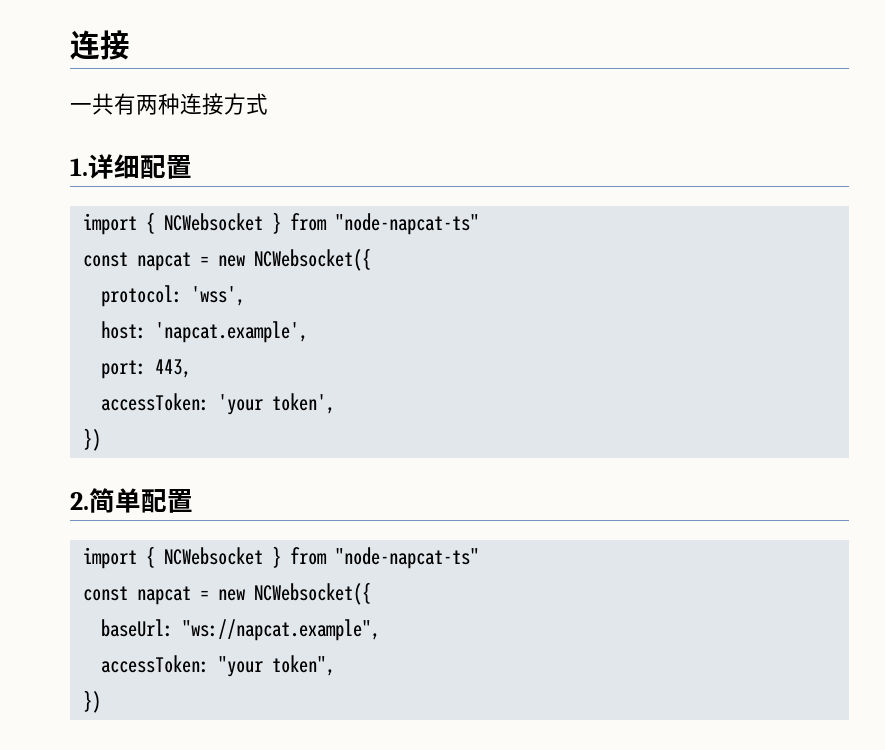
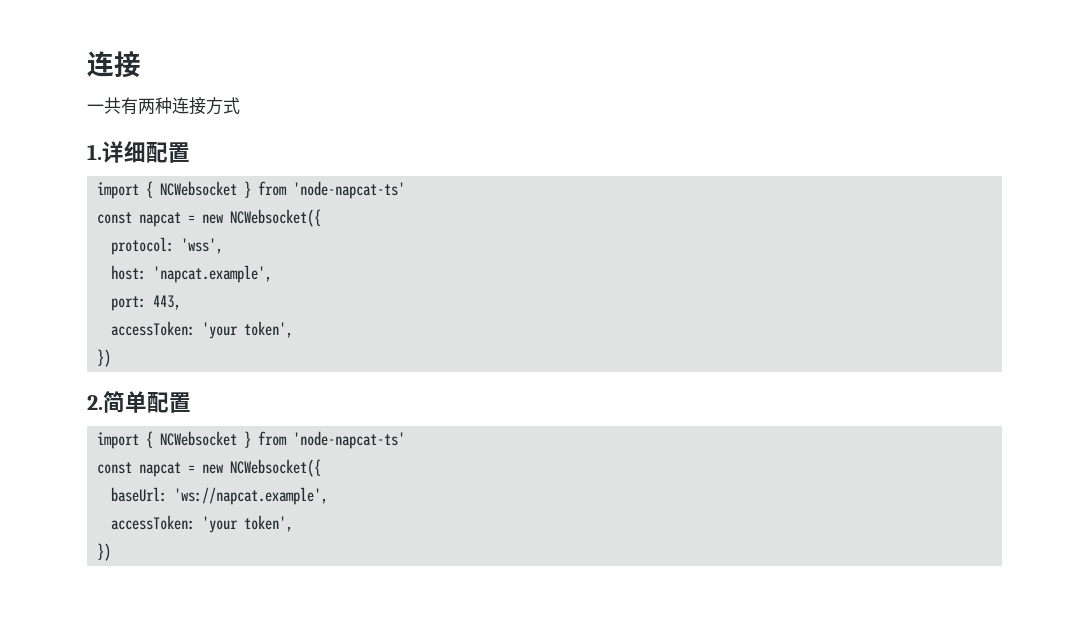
[334,213,479,235] "node-napcat-ts" -> [293,181,406,199] 'node-napcat-ts'
[334,547,479,569] "node-napcat-ts" -> [293,431,406,449] 'node-napcat-ts'
[181,619,380,641] [100,655,335,677] "ws://napcat.example", // accessToken: "your token", -> [174,487,329,505] [111,515,294,533] 'ws://napcat.example', // accessToken: 'your token',

